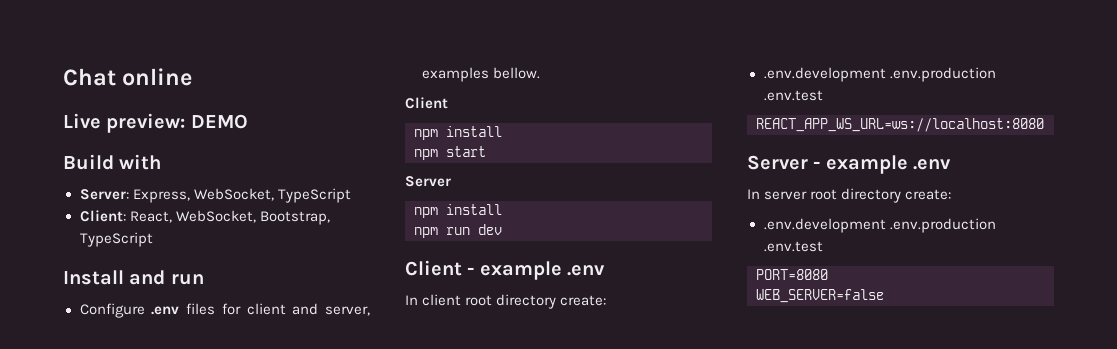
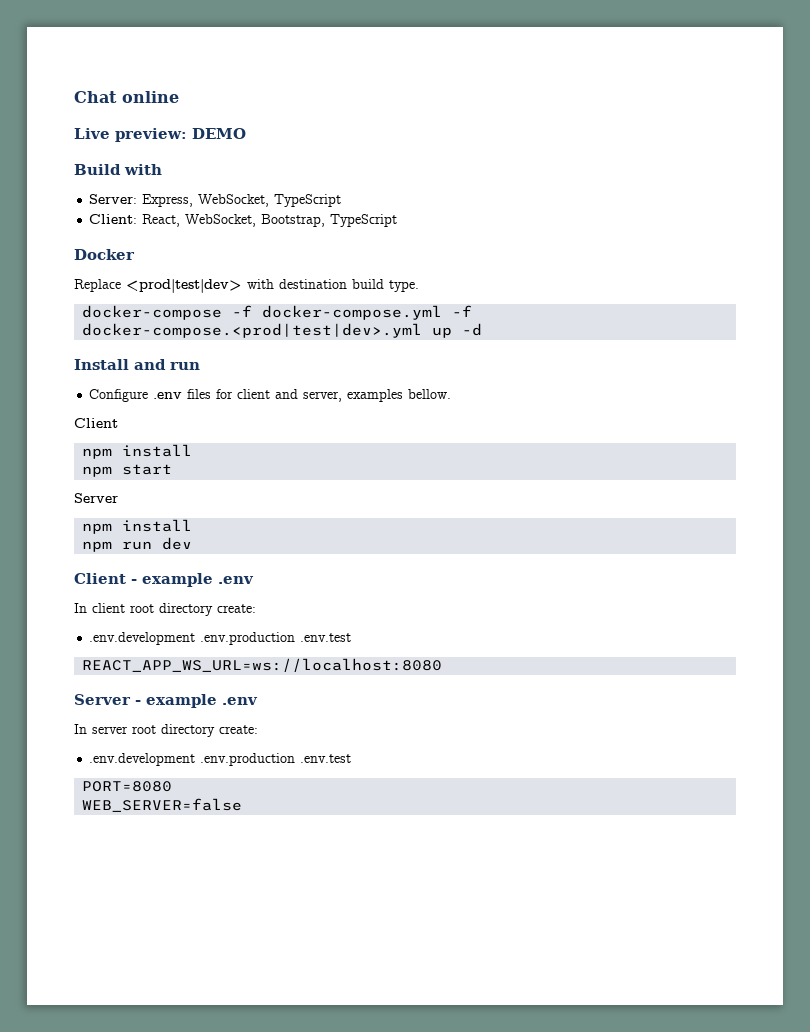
(153, 239) none -> [74,249,135,260] [74,279,419,293] [82,305,473,320] [82,323,483,338] // Docker // Replace <prod|test|dev> with destination build type. // docker-compose -f docker-compose.yml -f docker-compose.<prod|test|dev>.yml up -d

